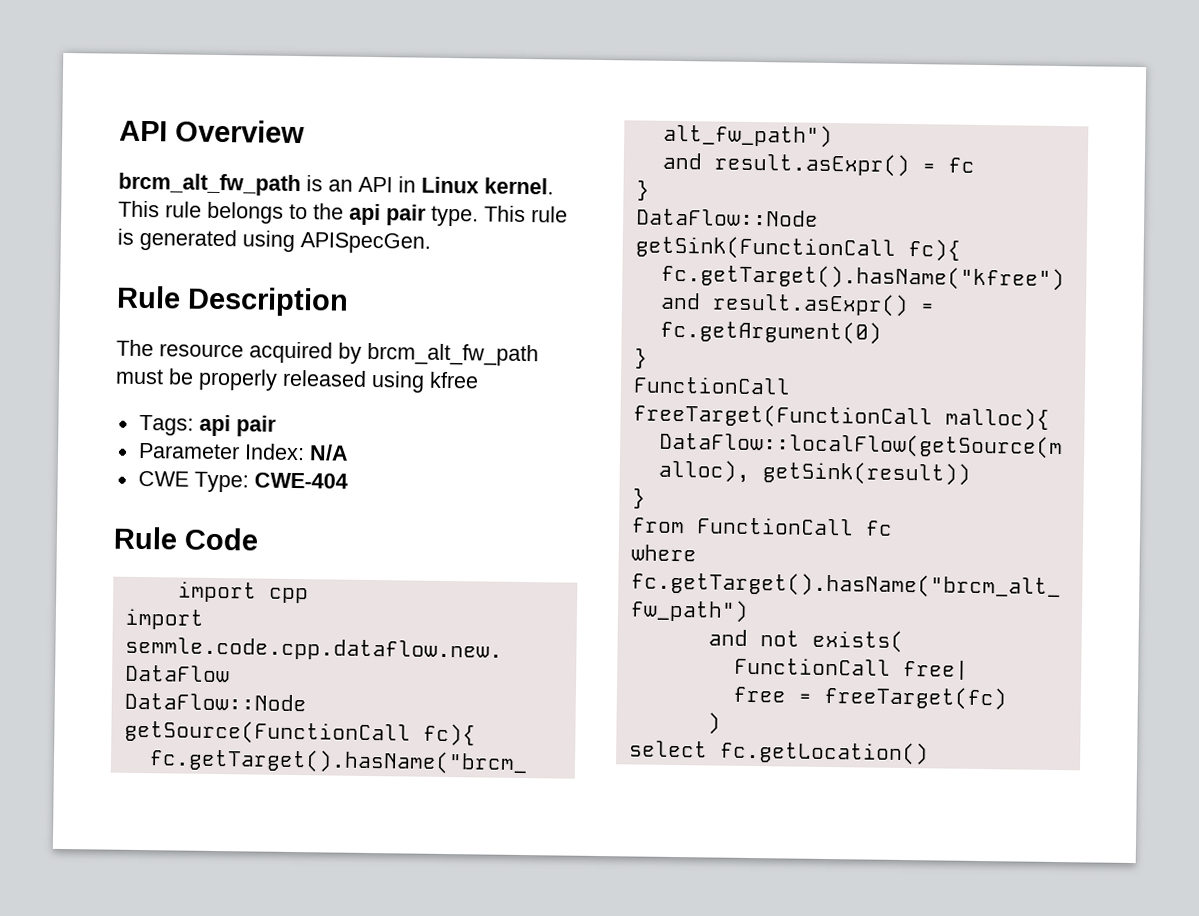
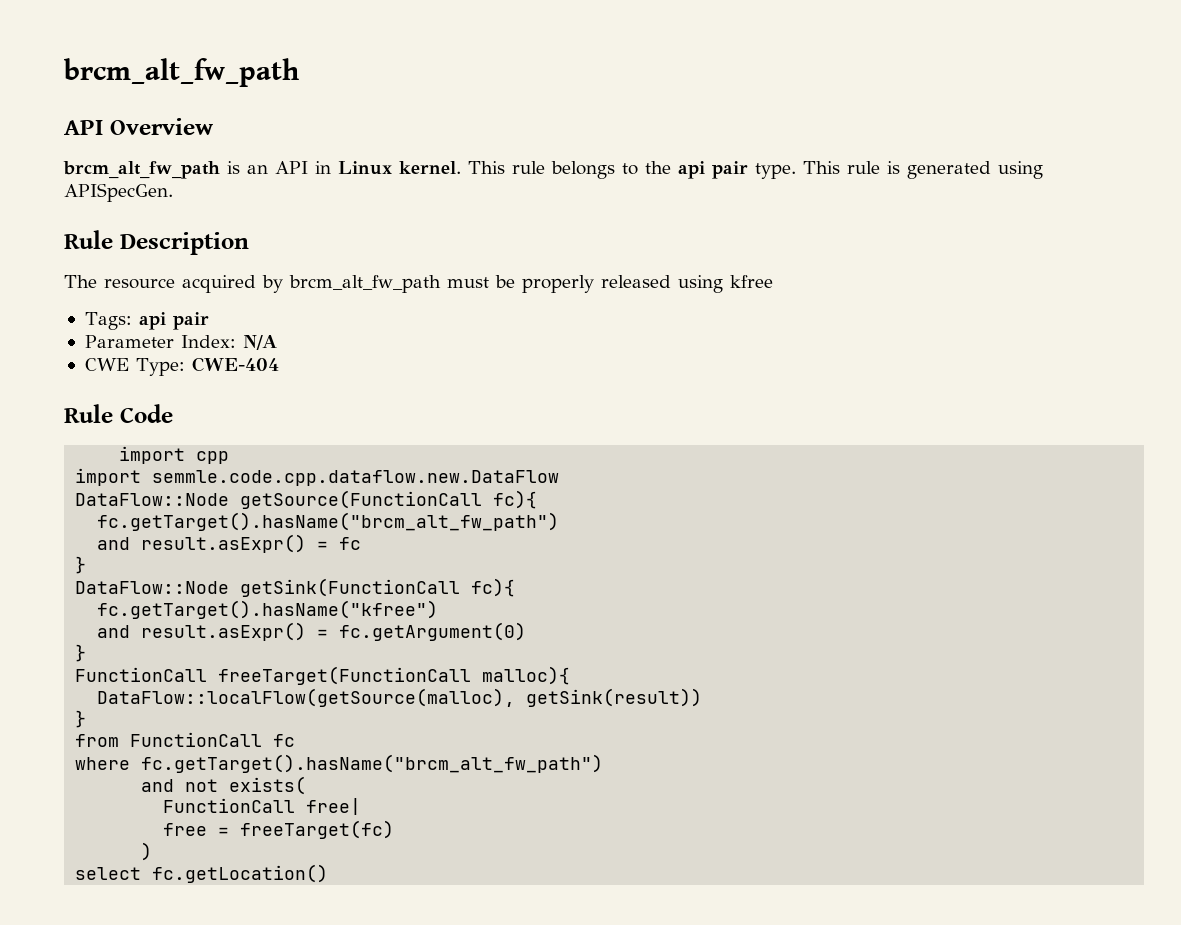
(119, 131) none -> [64,58,299,87] brcm_alt_fw_path //

